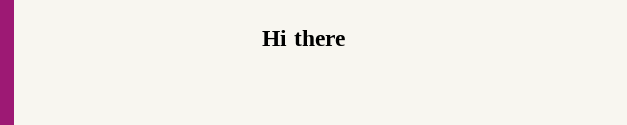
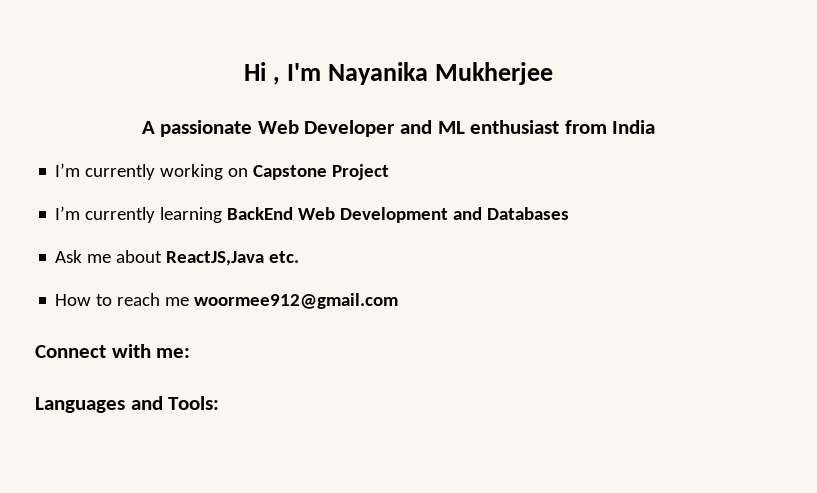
[293,30,345,46] there -> [272,62,554,85] [141,120,656,137] [55,163,390,180] [55,206,570,223] [55,250,300,266] [55,293,399,309] [35,344,191,358] [35,396,220,413] , I'm Nayanika Mukherjee // A passionate Web Developer and ML enthusiast from India // I’m currently working on Capstone Project // I’m currently learning BackEnd Web Development and Databases // Ask me about ReactJS,Java etc. // How to reach me woormee912@gmail.com // Connect with me: // Languages and Tools:

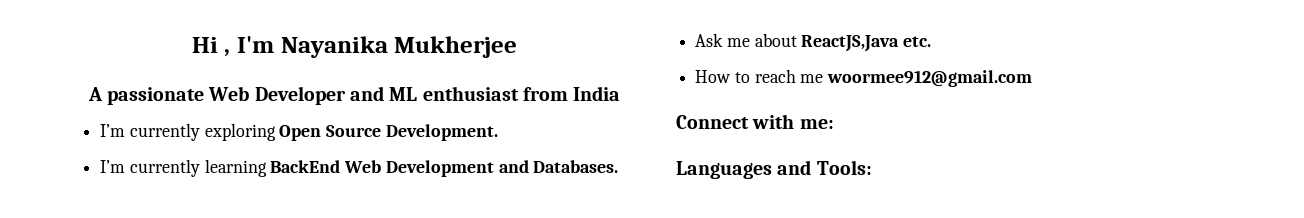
[160,164,390,180] working on Capstone Project -> [204,123,498,141] exploring Open Source Development.
[487,207,570,220] Databases -> [533,160,619,173] Databases.

